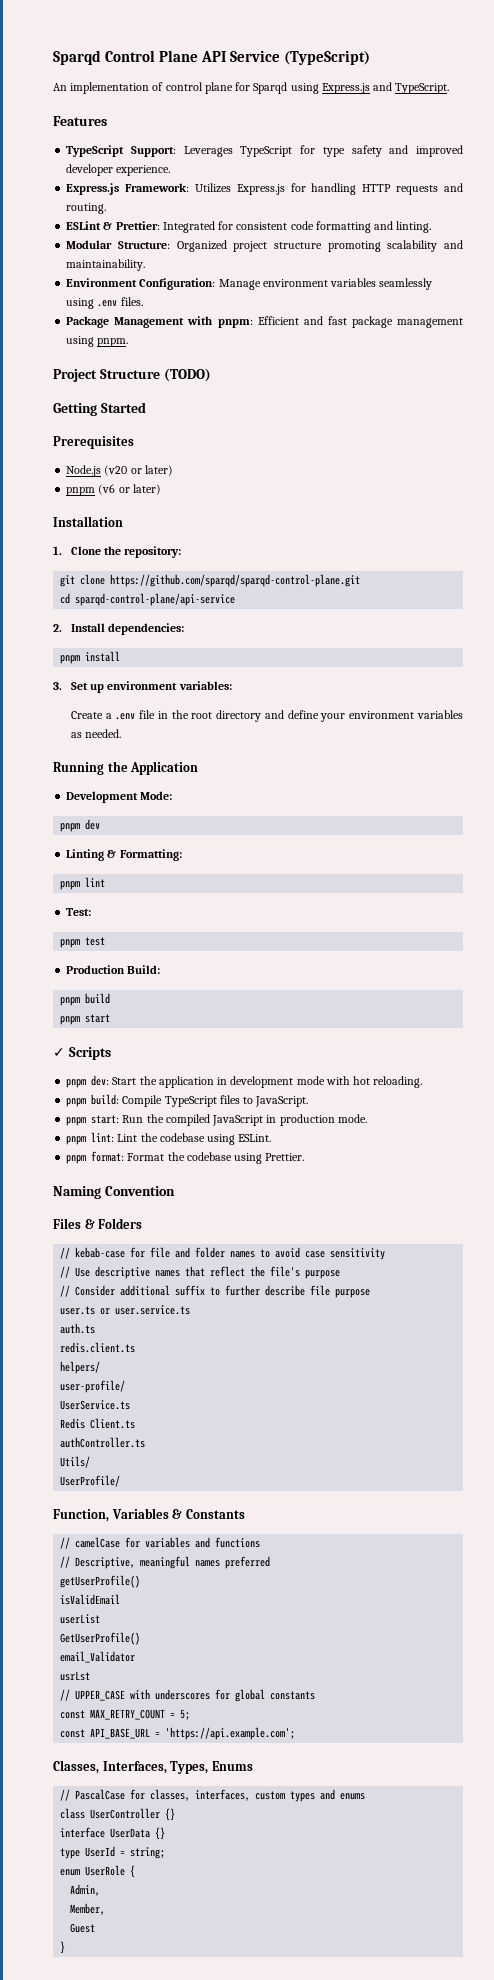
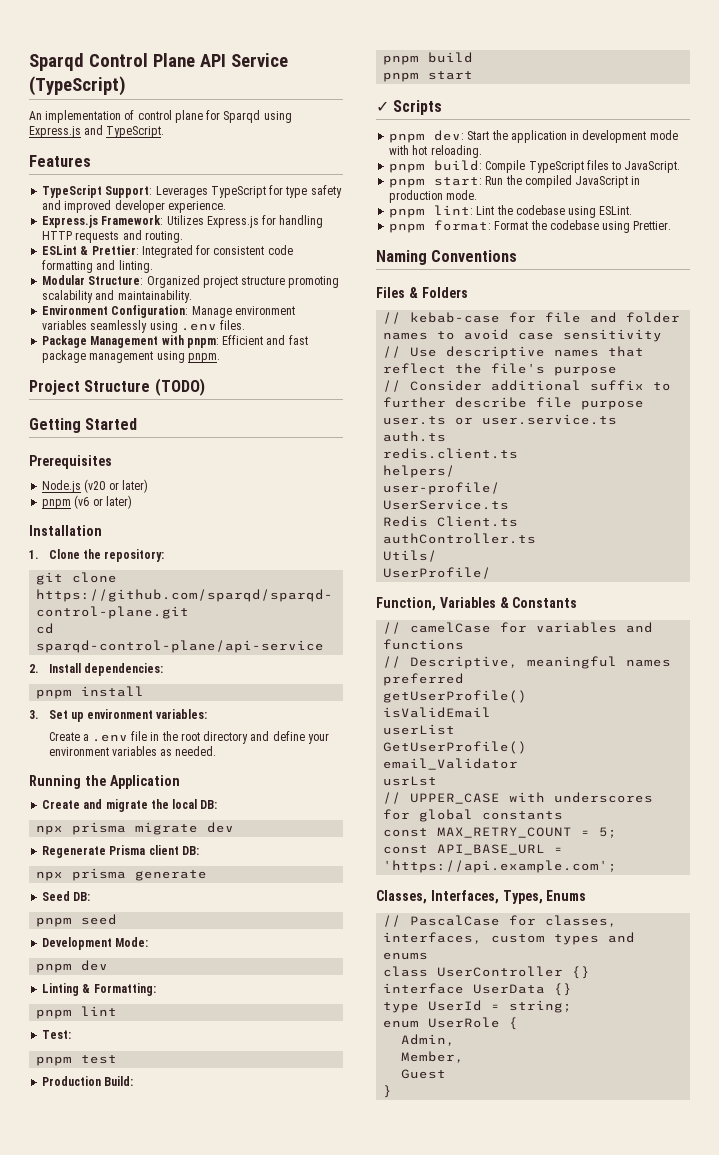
(199, 768) none -> [42,799,218,812] [36,822,235,835] [42,845,199,858] [36,868,208,881] [42,891,91,901] [36,914,118,927] // Create and migrate the local DB: // npx prisma migrate dev // Regenerate Prisma client DB: // npx prisma generate // Seed DB: // pnpm seed
[104,1186,175,1196] Convention -> [431,250,518,262] Conventions

